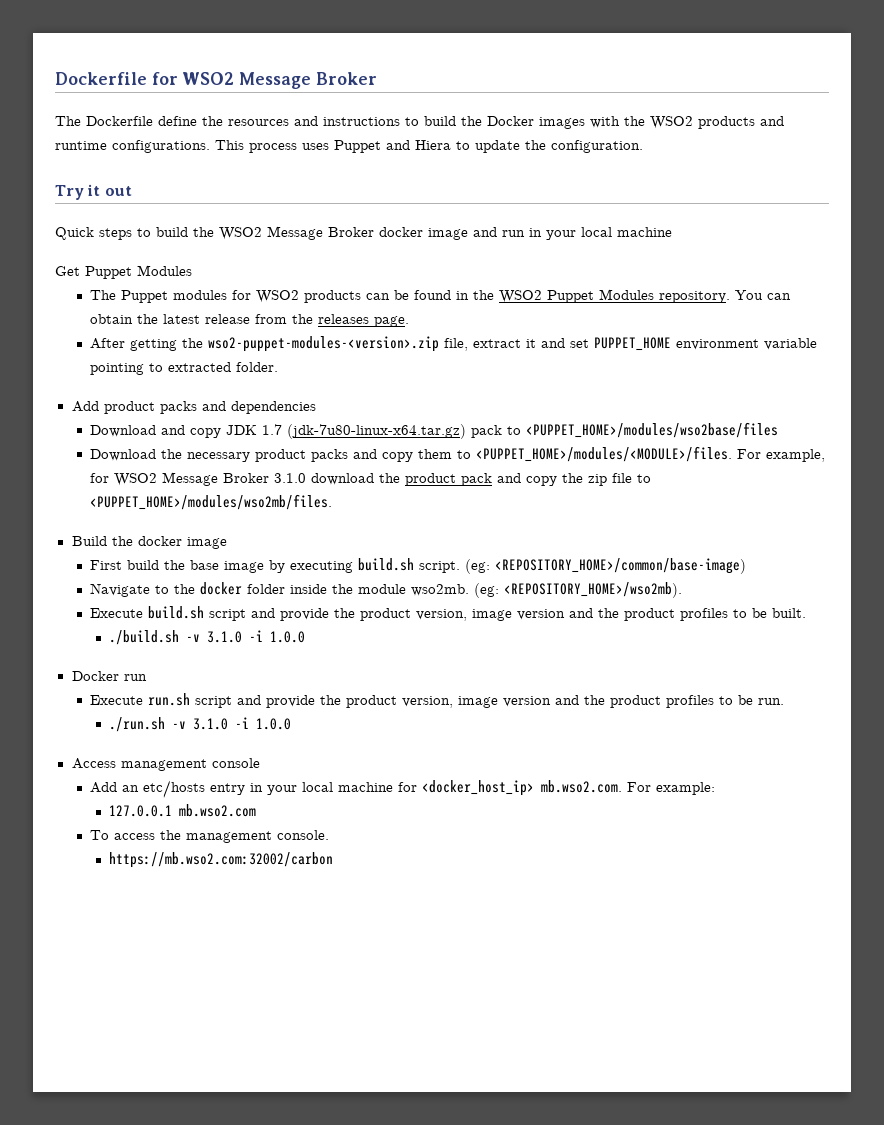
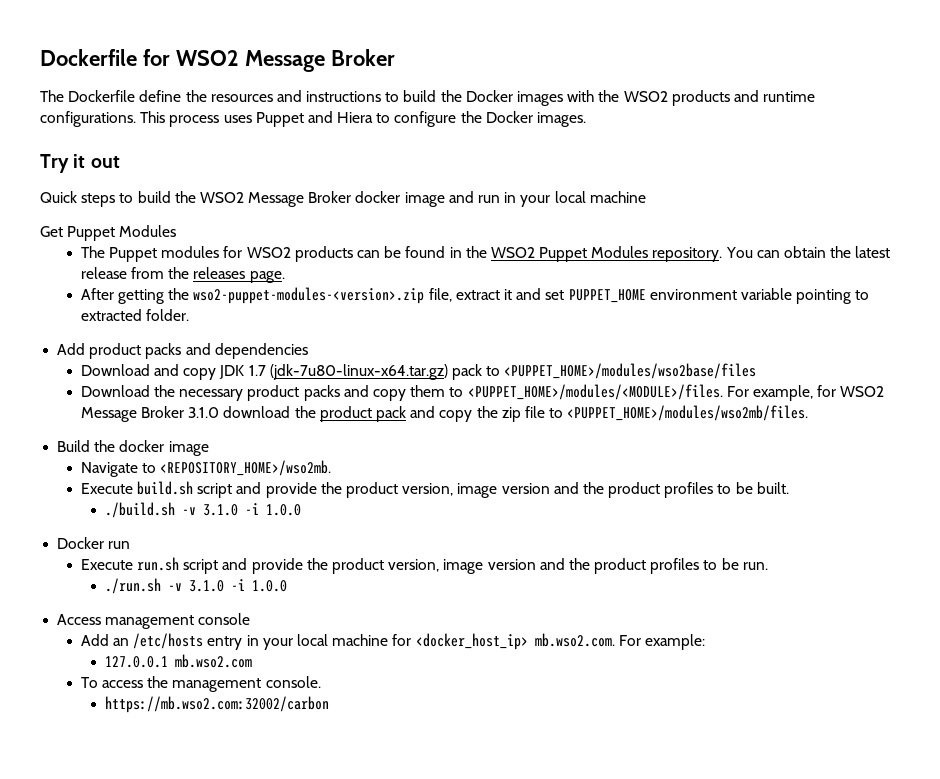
[475,140,643,153] update the configuration. -> [394,111,587,127] configure the Docker images.
[90,558,747,574] [90,582,683,598] First build the base image by executing build.sh script. (eg: <REPOSITORY_HOME>/common/base-image) // Navigate to the docker folder inside the module wso2mb. (eg: <REPOSITORY_HOME>/wso2mb). -> [80,460,332,477] Navigate to <REPOSITORY_HOME>/wso2mb.
[143,780,206,798] etc/hosts -> [133,633,204,649] /etc/hosts

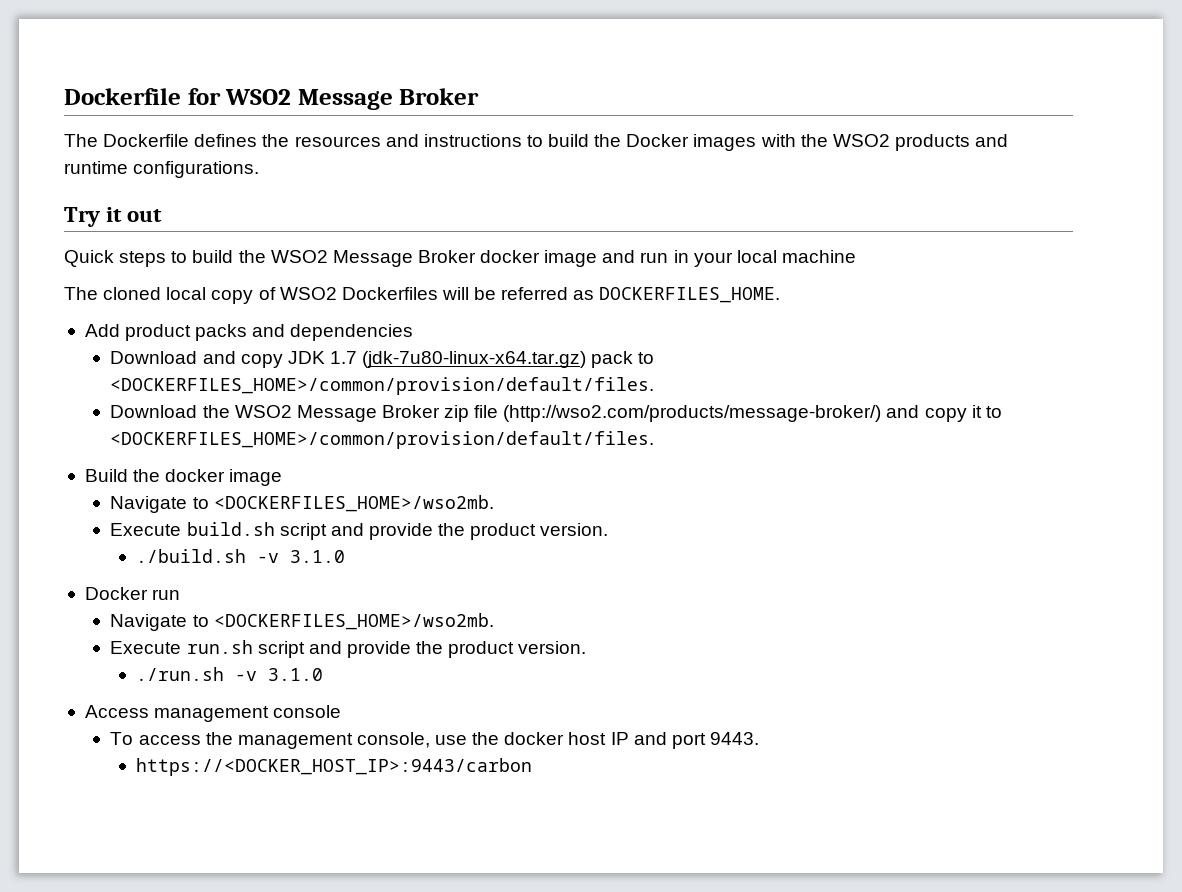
[139,90,182,102] define -> [194,134,258,147] defines
[140,111,587,127] This process uses Puppet and Hiera to configure the Docker images. -> (260, 169) none
[40,225,177,241] [80,246,891,262] [80,267,285,283] [80,287,870,304] [80,309,190,321] Get Puppet Modules // The Puppet modules for WSO2 products can be found in the WSO2 Puppet Modules repository. You can obtain the latest release from the releases page. // After getting the wso2-puppet-modules-<version>.zip file, extract it and set PUPPET_HOME environment variable pointing to extracted folder. -> [64,287,781,304] The cloned local copy of WSO2 Dockerfiles will be referred as DOCKERFILES_HOME.
[504,363,757,379] <PUPPET_HOME>/modules/wso2base/files -> [110,377,655,395] <DOCKERFILES_HOME>/common/provision/default/files.
[179,384,885,401] [80,405,809,422] necessary product packs and copy them to <PUPPET_HOME>/modules/<MODULE>/files. For example, for WSO2 Message Broker 3.1.0 download the product pack and copy the zip file to <PUPPET_HOME>/modules/wso2mb/files. -> [234,405,1002,422] [110,431,655,449] WSO2 Message Broker zip file (http://wso2.com/products/message-broker/) and copy it to <DOCKERFILES_HOME>/common/provision/default/files.
[160,460,332,476] <REPOSITORY_HOME>/wso2mb. -> [213,495,494,512] <DOCKERFILES_HOME>/wso2mb.
[402,482,789,498] version, image version and the product profiles to be built. -> [540,523,609,536] version.
[244,503,301,516] -i 1.0.0 -> (345, 556) none
(131, 545) none -> [110,613,494,631] // Navigate to <DOCKERFILES_HOME>/wso2mb.
[388,558,768,574] version, image version and the product profiles to be run. -> [518,641,587,654] version.
[230,579,287,592] -i 1.0.0 -> (323, 674) none
[80,633,705,650] [104,654,252,668] [80,676,321,692] [104,696,329,713] Add an /etc/hosts entry in your local machine for <docker_host_ip> mb.wso2.com. For example: // 127.0.0.1 mb.wso2.com // To access the management console. // https://mb.wso2.com:32002/carbon -> [110,732,759,749] [135,758,532,776] To access the management console, use the docker host IP and port 9443. // https://<DOCKER_HOST_IP>:9443/carbon

